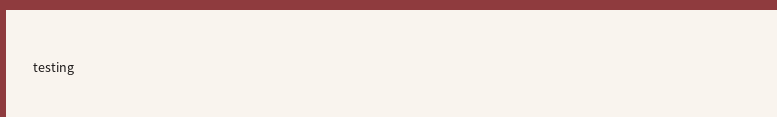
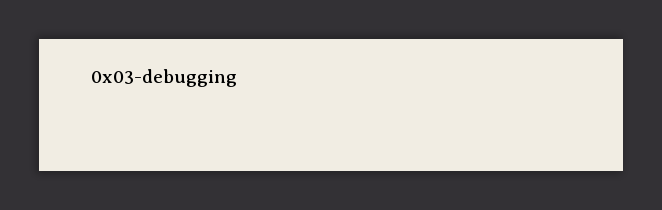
[33,62,74,75] testing -> [91,69,237,87] 0x03-debugging

